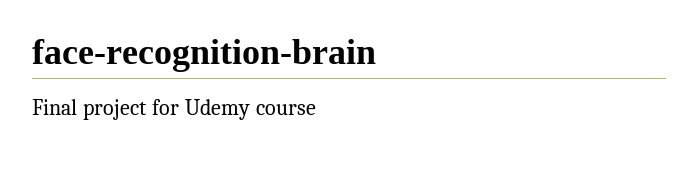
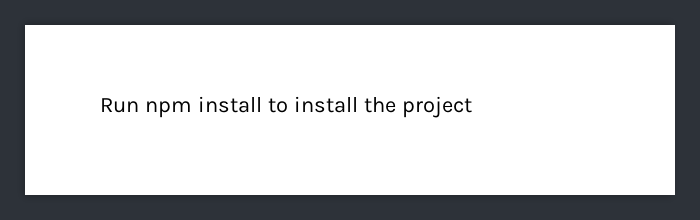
[32,39,376,72] [32,99,316,120] face-recognition-brain // Final project for Udemy course -> [100,96,472,118] Run npm install to install the project

